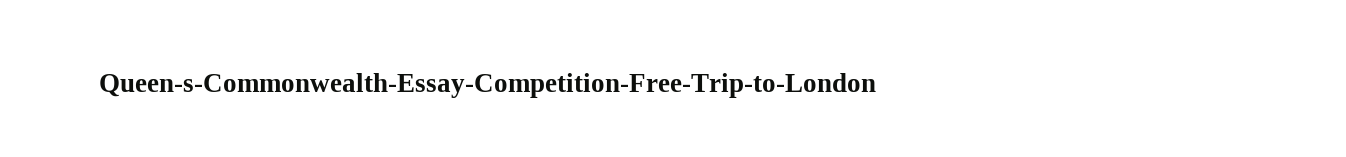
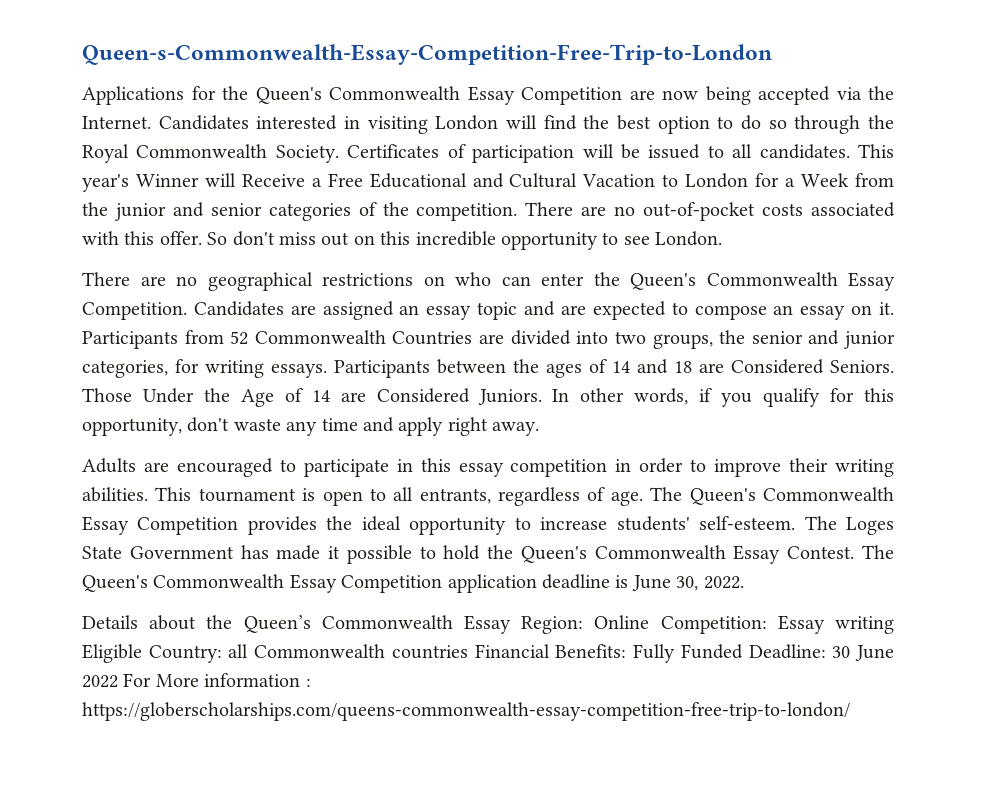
(876, 85) none -> [82,86,894,105] [82,115,894,134] [82,144,894,163] [82,173,894,192] [82,202,895,221] [82,231,723,250] [82,272,895,291] [82,301,895,320] [82,330,895,349] [82,359,894,378] [82,388,894,407] [82,417,540,436] [82,458,895,477] [82,487,894,506] [82,516,895,535] [82,545,894,564] [82,574,744,593] [82,615,895,634] [82,644,895,663] [82,673,311,688] [82,702,850,721] // Applications for the Queen's Commonwealth Essay Competition are now being accepted via the Internet. Candidates interested in visiting London will find the best option to do so through the Royal Commonwealth Society. Certificates of participation will be issued to all candidates. This year's Winner will Receive a Free Educational and Cultural Vacation to London for a Week from the junior and senior categories of the competition. There are no out-of-pocket costs associated with this offer. So don't miss out on this incredible opportunity to see London. // There are no geographical restrictions on who can enter the Queen's Commonwealth Essay Competition. Candidates are assigned an essay topic and are expected to compose an essay on it. Participants from 52 Commonwealth Countries are divided into two groups, the senior and junior categories, for writing essays. Participants between the ages of 14 and 18 are Considered Seniors. Those Under the Age of 14 are Considered Juniors. In other words, if you qualify for this opportunity, don't waste any time and apply right away. // Adults are encouraged to participate in this essay competition in order to improve their writing abilities. This tournament is open to all entrants, regardless of age. The Queen's Commonwealth Essay Competition provides the ideal opportunity to increase students' self-esteem. The Loges State Government has made it possible to hold the Queen's Commonwealth Essay Contest. The Queen's Commonwealth Essay Competition application deadline is June 30, 2022. // Details about the Queen’s Commonwealth Essay Region: Online Competition: Essay writing Eligible Country: all Commonwealth countries Financial Benefits: Fully Funded Deadline: 30 June 2022 For More information : https://globerscholarships.com/queens-commonwealth-essay-competition-free-trip-to-london/

